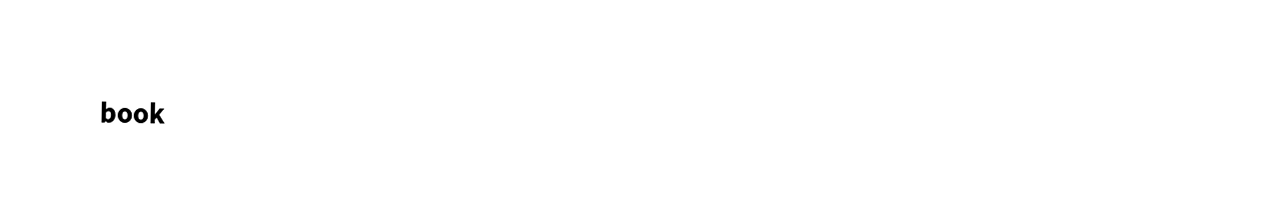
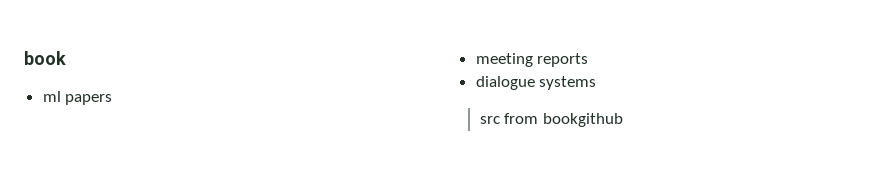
(165, 113) none -> [42,91,113,105] [475,53,589,67] [475,76,597,90] [479,113,623,127] // ml papers // meeting reports // dialogue systems // src from bookgithub

